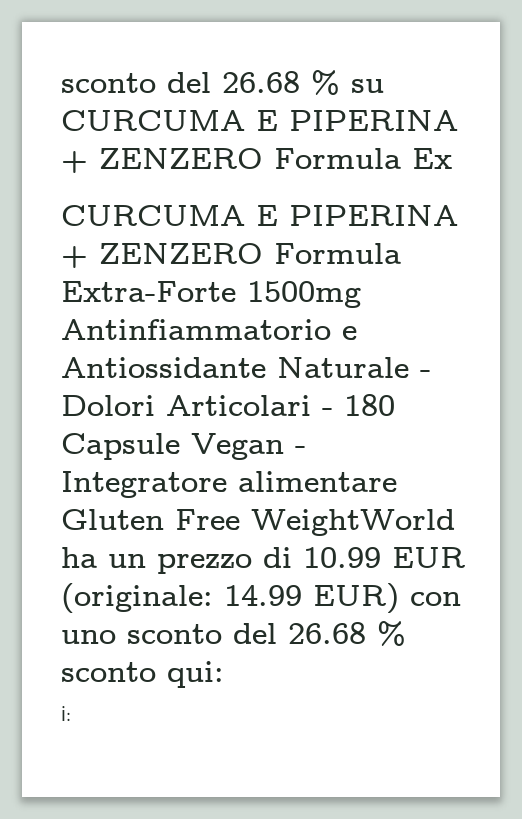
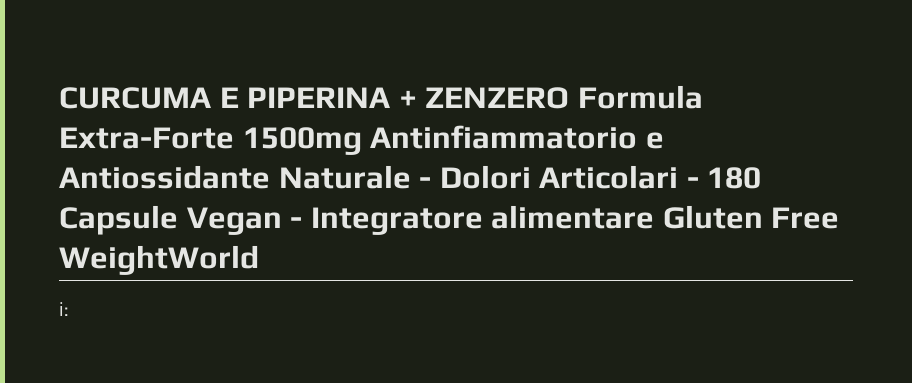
[61,70,384,95] [61,110,458,131] [61,148,452,173] sconto del 26.68 % su CURCUMA E PIPERINA + ZENZERO Formula Ex // -> (59, 98) none
[61,547,466,574] [61,583,461,614] [61,621,406,646] [61,661,224,688] ha un prezzo di 10.99 EUR (originale: 14.99 EUR) con uno sconto del 26.68 % sconto qui: -> (259, 260) none

